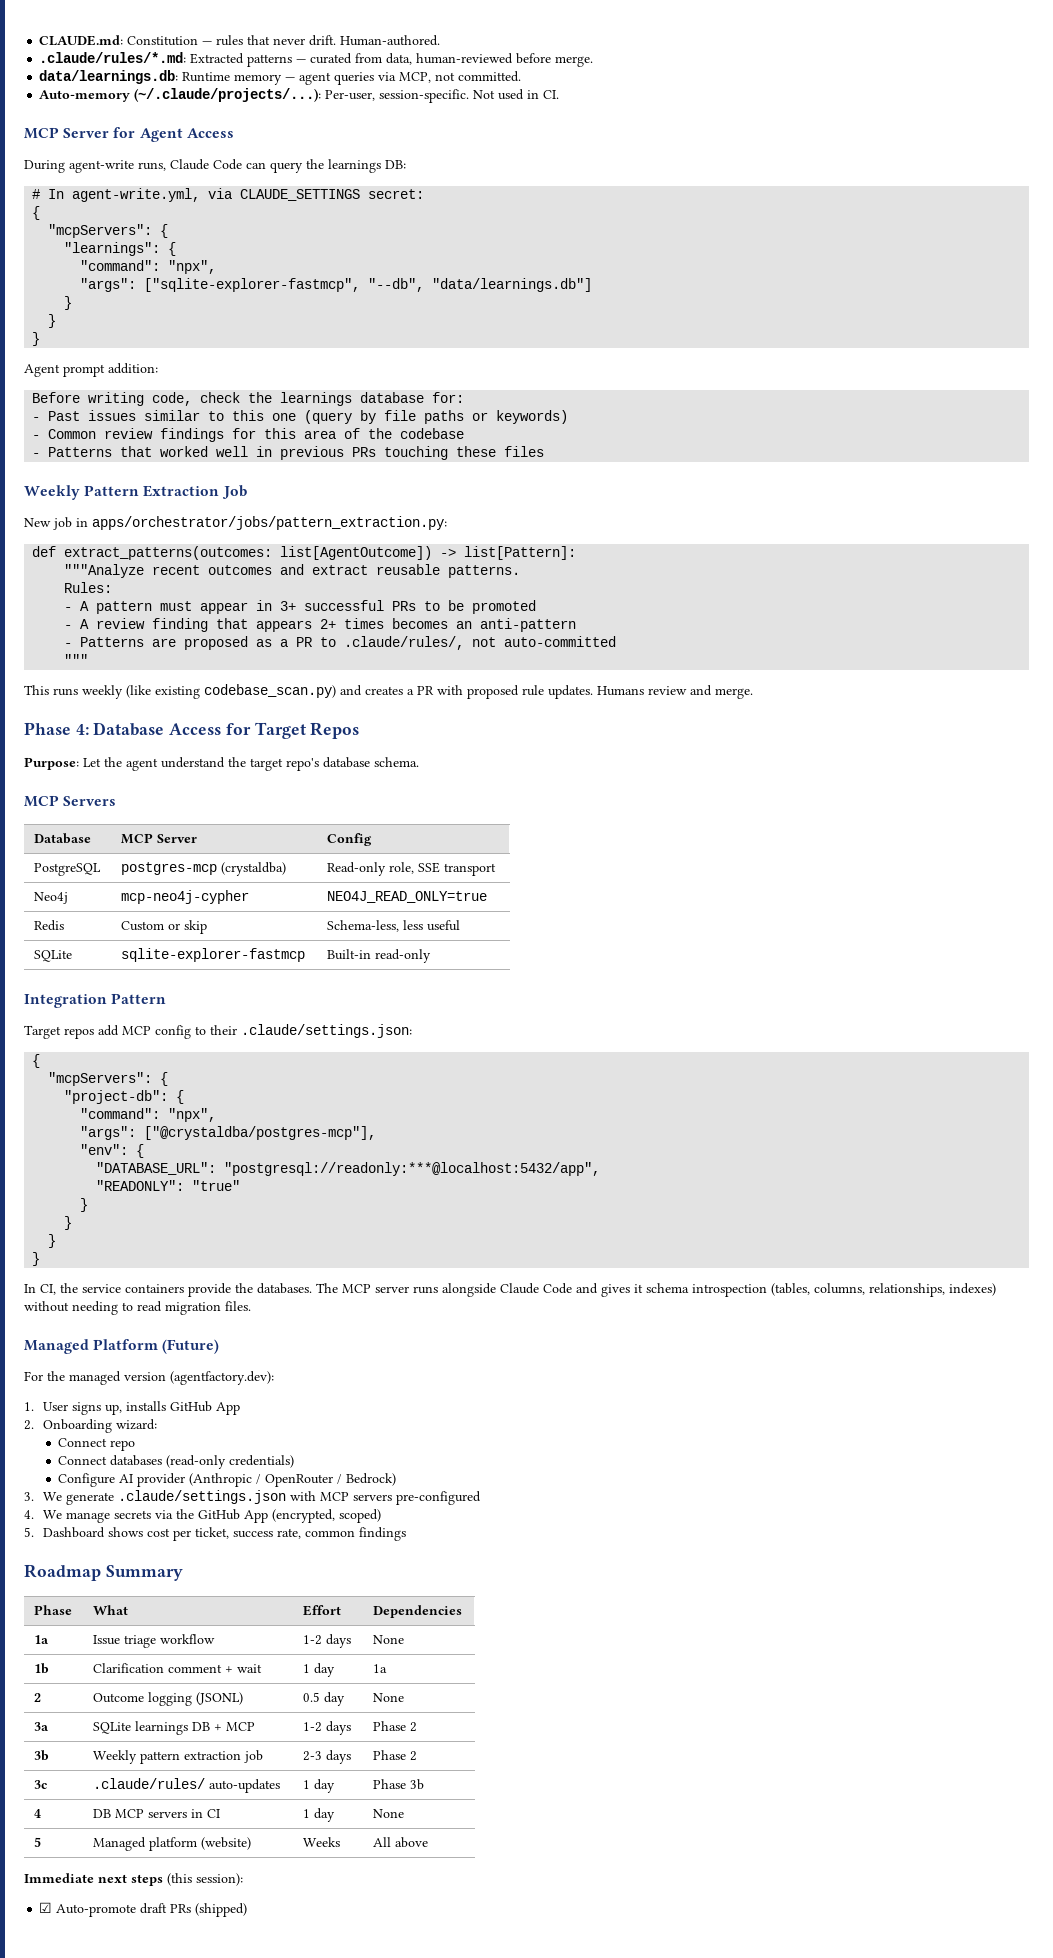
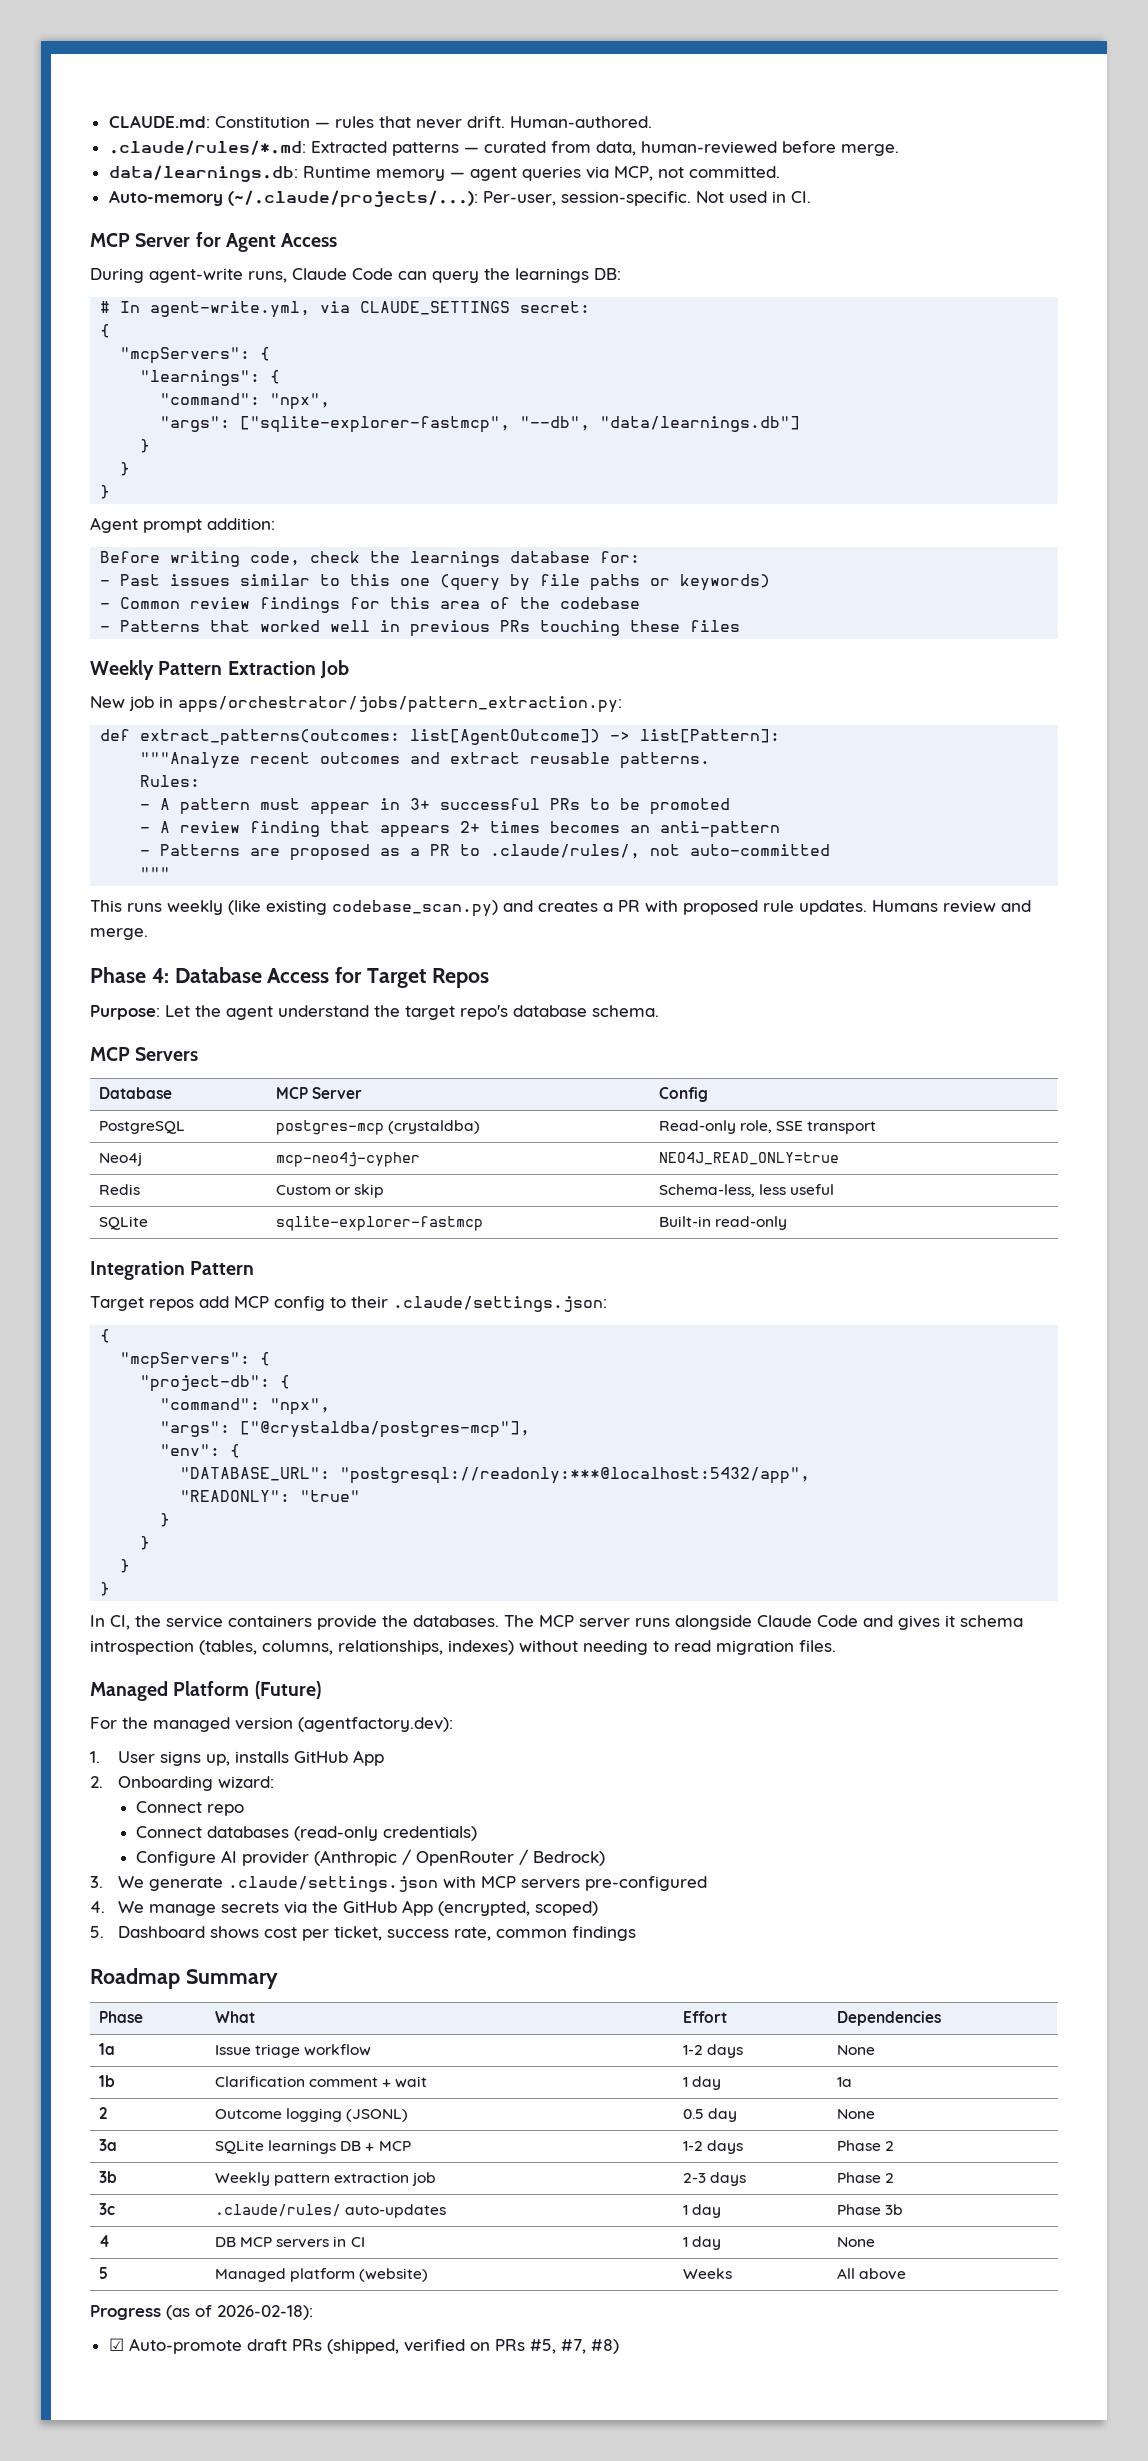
[24,1873,243,1886] Immediate next steps (this session): -> [90,2305,313,2320] Progress (as of 2026-02-18):
[195,1903,248,1917] (shipped) -> [326,2339,619,2354] (shipped, verified on PRs #5, #7, #8)

